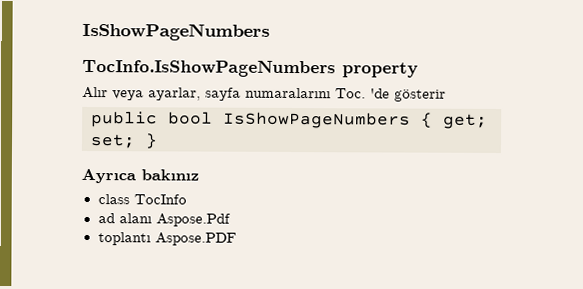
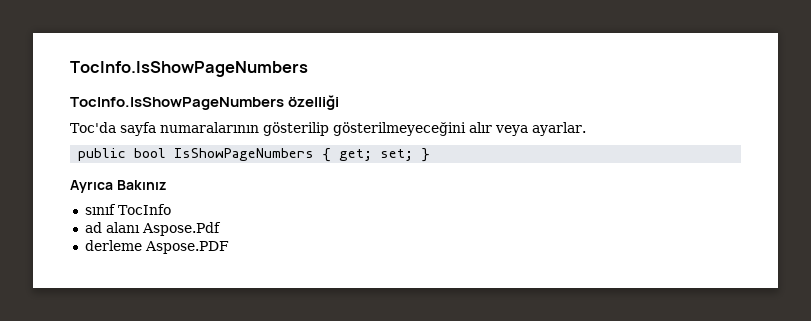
[82,22,270,41] [82,59,418,78] [82,86,446,102] IsShowPageNumbers // TocInfo.IsShowPageNumbers property // Alır veya ayarlar, sayfa numaralarını Toc. 'de gösterir -> [70,61,308,77] [70,95,340,110] [70,122,586,136] TocInfo.IsShowPageNumbers // TocInfo.IsShowPageNumbers özelliği // Toc'da sayfa numaralarının gösterilip gösterilmeyeceğini alır veya ayarlar.
[141,169,199,181] [97,194,130,205] bakınız // class -> [116,180,166,190] [84,204,116,215] Bakınız // sınıf
[97,232,151,246] toplantı -> [84,240,142,251] derleme

